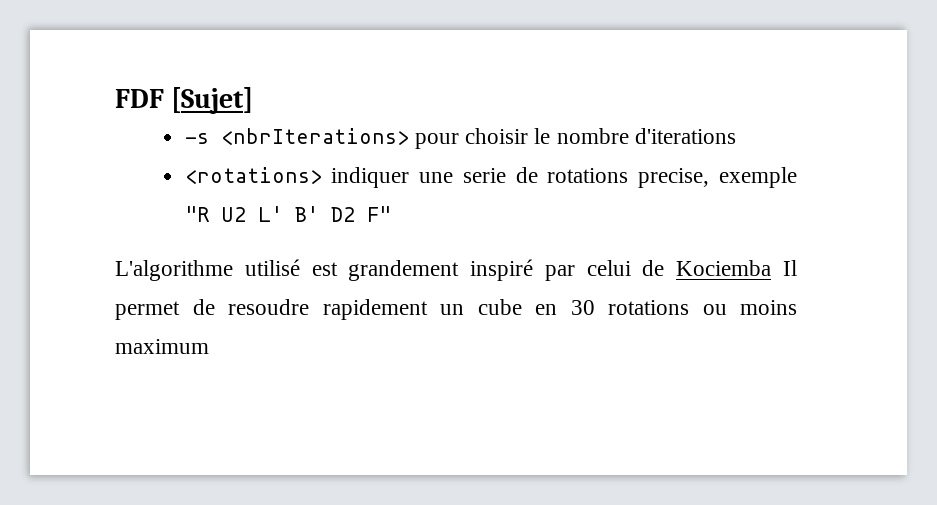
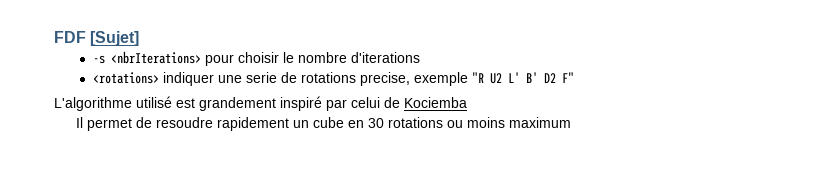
(772, 268) none -> (467, 102) //

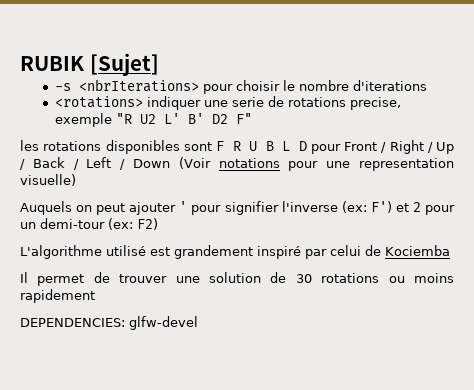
[54,31,86,43] FDF -> [20,56,85,71] RUBIK
(575, 77) none -> [20,140,454,154] [20,157,454,171] [20,174,76,186] [20,201,455,215] [20,218,158,230] // les rotations disponibles sont F R U B L D pour Front / Right / Up / Back / Left / Down (Voir notations pour une representation visuelle) // Auquels on peut ajouter ' pour signifier l'inverse (ex: F') et 2 pour un demi-tour (ex: F2)
[156,117,365,131] resoudre rapidement un cube en -> [119,272,287,283] trouver une solution de
[509,117,572,128] maximum -> [20,289,95,303] [20,316,198,330] rapidement // DEPENDENCIES: glfw-devel

